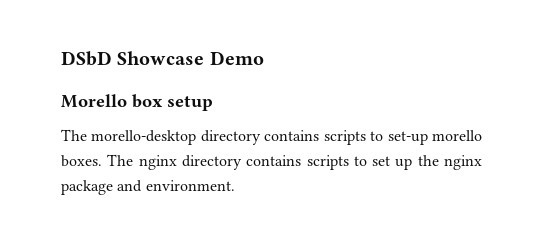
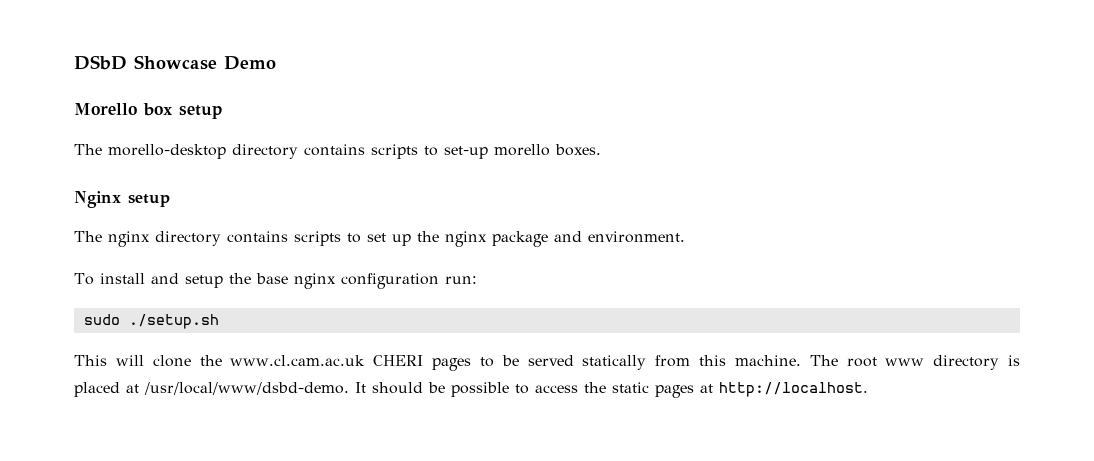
(102, 161) none -> [74,191,170,208] // Nginx setup //
(235, 185) none -> [74,273,477,289] [83,314,219,329] [74,355,1021,371] [74,382,868,398] // To install and setup the base nginx configuration run: // sudo ./setup.sh // This will clone the www.cl.cam.ac.uk CHERI pages to be served statically from this machine. The root www directory is placed at /usr/local/www/dsbd-demo. It should be possible to access the static pages at http://localhost.

